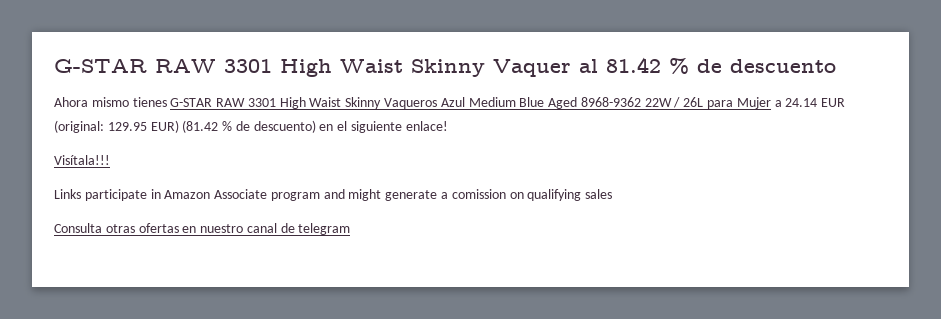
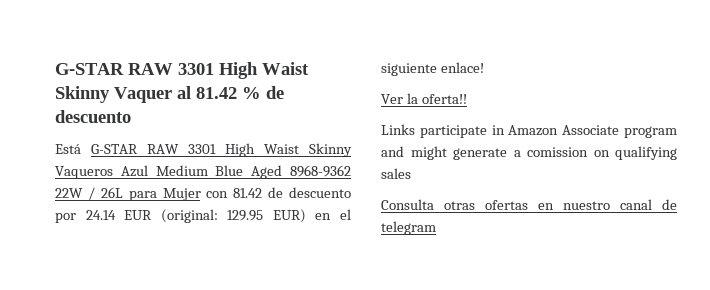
[54,97,167,107] Ahora mismo tienes -> [55,144,81,154] Está
[774,100,782,107] a -> [206,187,351,198] [55,213,76,223] con 81.42 de descuento por
[182,120,316,133] (81.42 % de descuento) -> (306, 216) none
[54,155,110,165] Visítala!!! -> [381,93,467,104] Ver la oferta!!

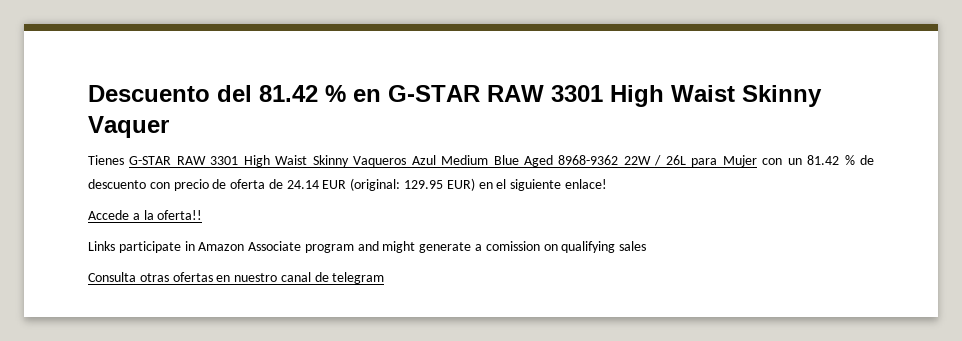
(55, 69) none -> [88,85,381,102] Descuento del 81.42 % en
[177,86,284,99] [55,110,131,123] [55,144,81,154] al 81.42 % de descuento // Está -> [88,155,124,165] // Tienes
[233,187,351,198] [55,213,76,223] 81.42 de descuento por -> [787,155,875,165] [88,179,283,191] un 81.42 % de descuento con precio de oferta de
[381,94,403,104] Ver -> [88,210,140,220] Accede a

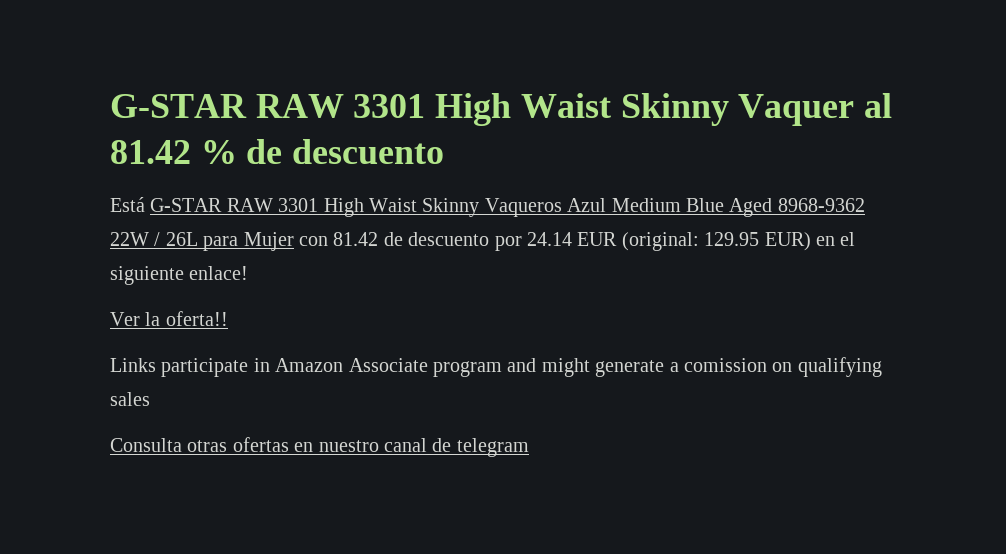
[88,85,381,102] Descuento del 81.42 % en -> (110, 106) none
[88,155,124,165] // Tienes -> [864,93,893,118] [110,139,445,164] [110,197,145,212] al 81.42 % de descuento // Está
[787,155,875,165] [88,179,283,191] un 81.42 % de descuento con precio de oferta de -> [333,232,522,251] 81.42 de descuento por
[88,210,140,220] Accede a -> [110,312,140,326] Ver

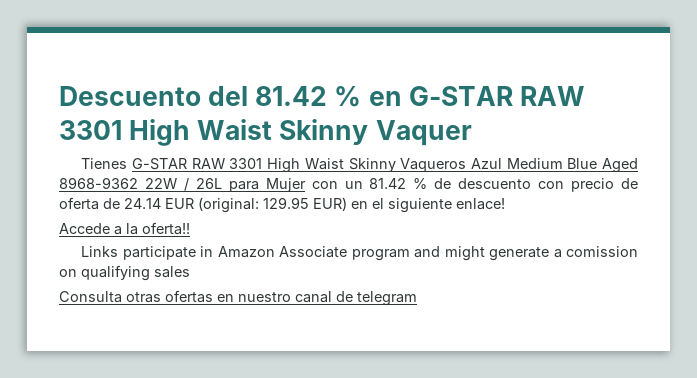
(110, 106) none -> [59,86,402,107] Descuento del 81.42 % en
[864,93,893,118] [110,139,445,164] [110,197,145,212] al 81.42 % de descuento // Está -> [81,158,128,169] // Tienes
[333,232,522,251] 81.42 de descuento por -> [344,178,639,192] [59,197,120,210] un 81.42 % de descuento con precio de oferta de
[110,312,140,326] Ver -> [59,223,122,235] Accede a

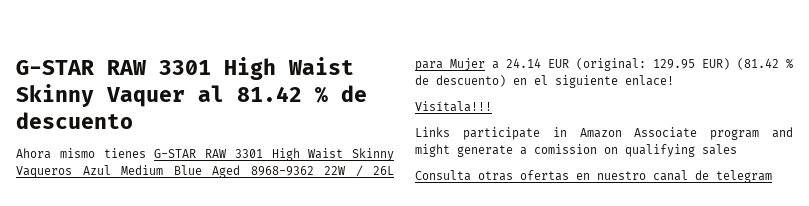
[59,86,402,107] Descuento del 81.42 % en -> (16, 67) none
[81,158,128,169] // Tienes -> [198,85,367,103] [16,112,133,129] [16,148,146,159] al 81.42 % de descuento // Ahora mismo tienes
[311,178,639,192] [59,197,120,210] con un 81.42 % de descuento con precio de oferta de -> [492,61,499,69] a
(347, 204) none -> [737,58,793,70] [415,75,506,87] (81.42 % de descuento)
[59,222,190,235] Accede a la oferta!! -> [415,101,492,112] Visítala!!!

